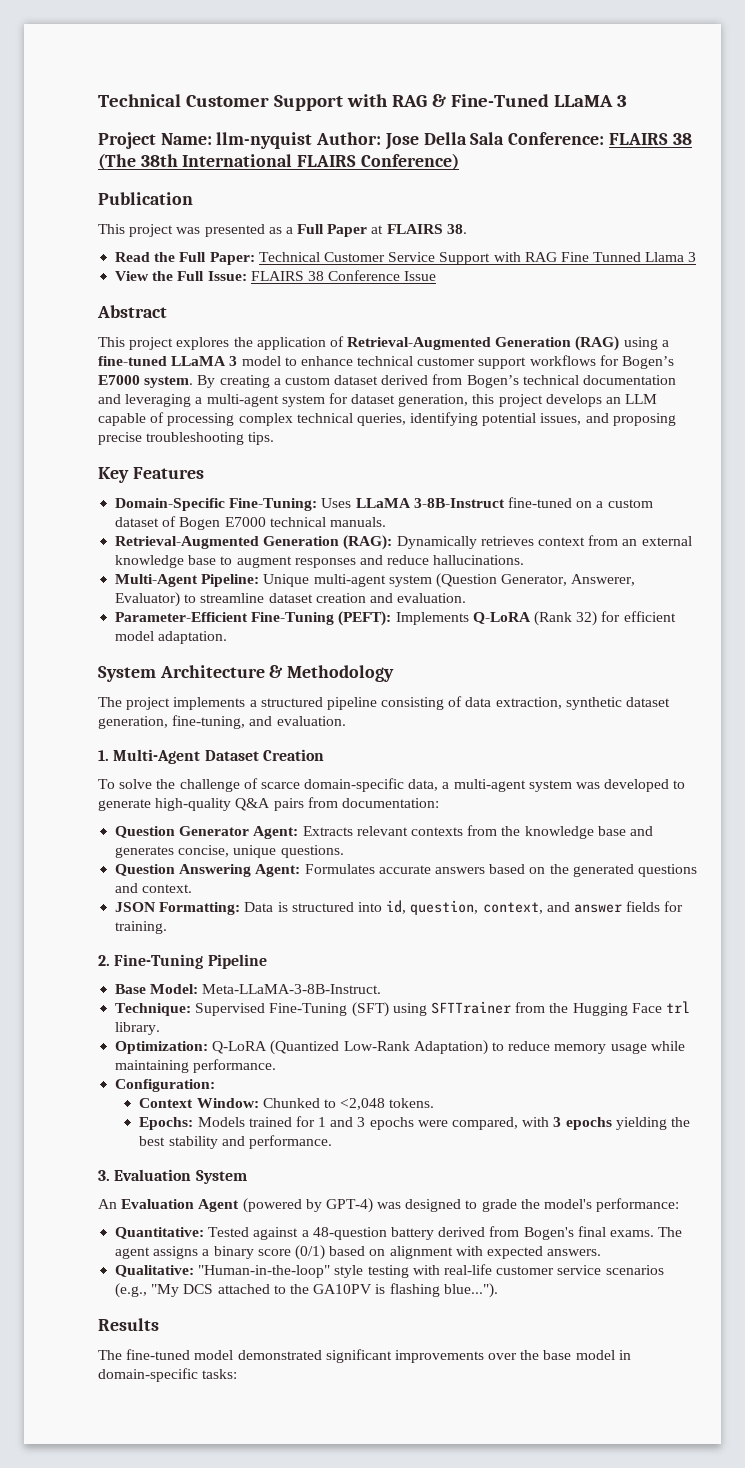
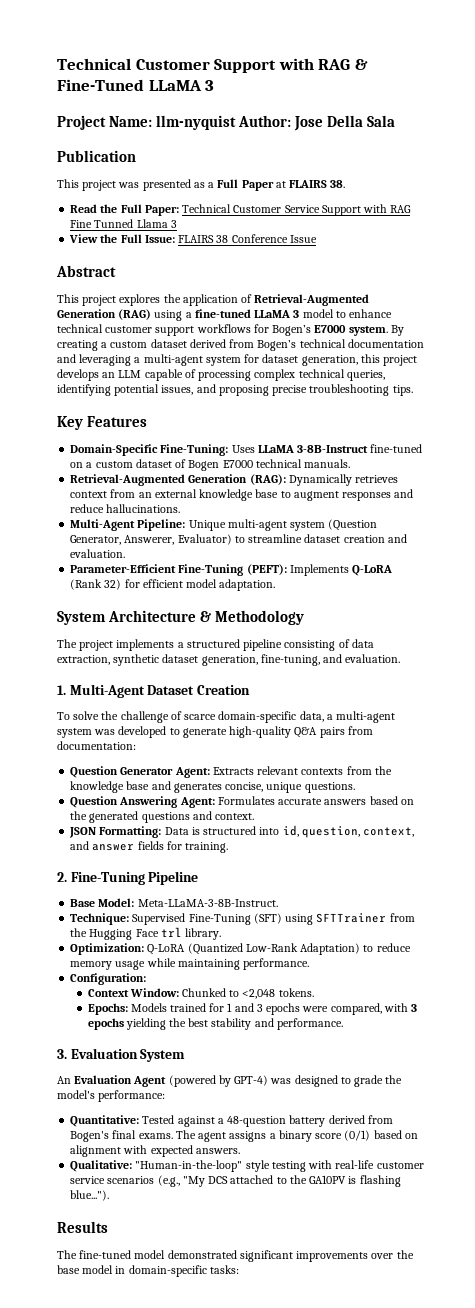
[508,132,692,145] [98,153,459,170] Conference: FLAIRS 38 (The 38th International FLAIRS Conference) -> (396, 121) none

